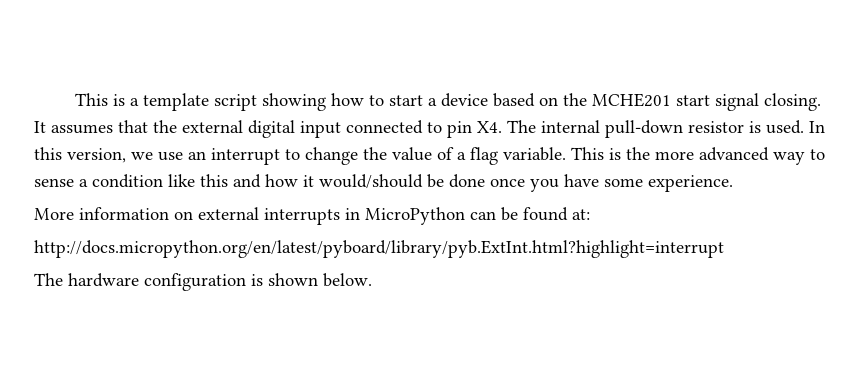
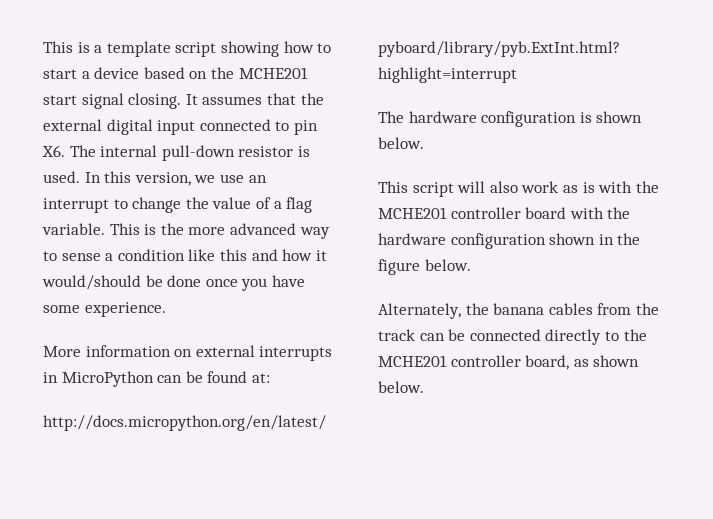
[477,121,502,133] X4. -> [42,145,65,157] X6.
(372, 280) none -> [378,181,659,197] [378,207,631,219] [378,233,641,249] [378,259,471,275] [378,303,659,319] [378,329,647,345] [378,355,640,370] [378,381,424,393] // This script will also work as is with the MCHE201 controller board with the hardware configuration shown in the figure below. // Alternately, the banana cables from the track can be connected directly to the MCHE201 controller board, as shown below.

